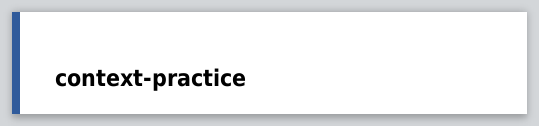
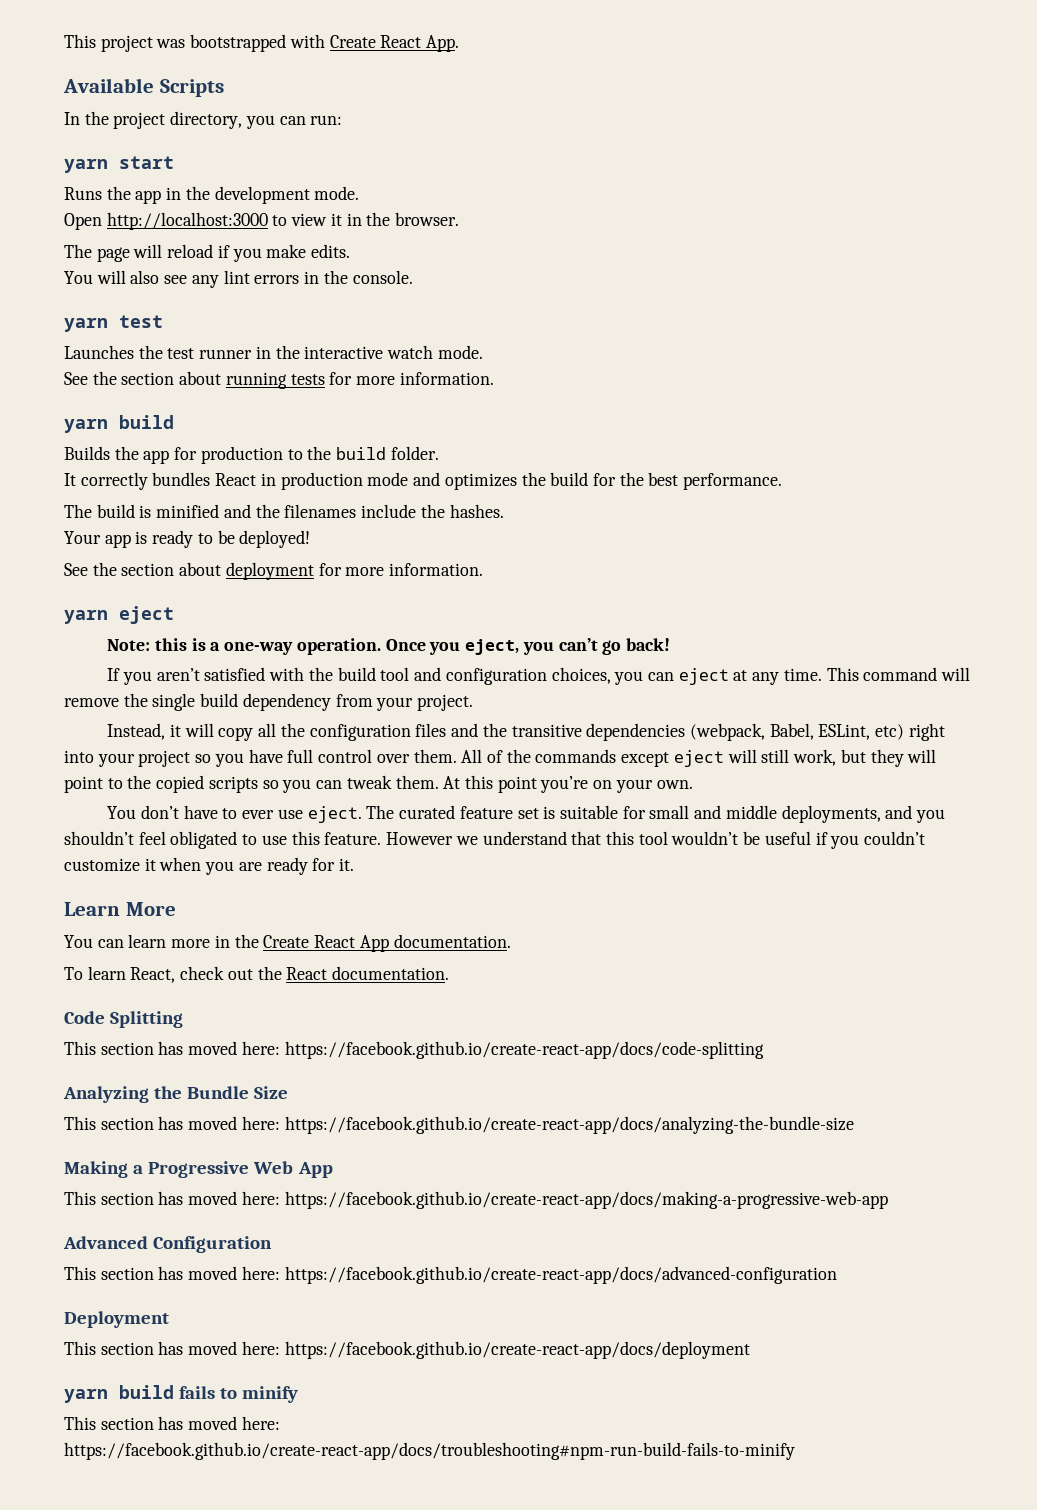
[55,68,246,91] context-practice -> [64,34,460,52] [63,78,224,97] [64,111,343,129] [64,156,174,173] [64,186,360,204] [64,212,460,230] [64,244,351,262] [64,270,413,288] [64,315,163,332] [64,345,483,359] [64,371,494,389] [64,415,174,433] [64,446,439,464] [64,472,783,490] [64,504,504,518] [64,530,311,548] [64,562,484,580] [64,606,174,624] [107,638,670,655] [107,667,971,685] [64,693,474,711] [107,723,945,741] [64,749,937,767] [64,775,693,793] [107,805,946,823] [64,831,926,849] [64,857,355,875] [64,902,176,916] [64,934,511,952] [64,966,450,983] [64,1011,184,1028] [64,1041,764,1059] [63,1086,289,1103] [64,1116,854,1134] [64,1161,333,1178] [64,1191,888,1209] [63,1236,273,1253] [64,1266,837,1284] [64,1311,169,1328] [64,1341,750,1359] [64,1385,299,1403] [64,1416,280,1430] [64,1442,795,1460] This project was bootstrapped with Create React App. // Available Scripts // In the project directory, you can run: // yarn start // Runs the app in the development mode. // Open http://localhost:3000 to view it in the browser. // The page will reload if you make edits. // You will also see any lint errors in the console. // yarn test // Launches the test runner in the interactive watch mode. // See the section about running tests for more information. // yarn build // Builds the app for production to the build folder. // It correctly bundles React in production mode and optimizes the build for the best performance. // The build is minified and the filenames include the hashes. // Your app is ready to be deployed! // See the section about deployment for more information. // yarn eject // Note: this is a one-way operation. Once you eject, you can’t go back! // If you aren’t satisfied with the build tool and configuration choices, you can eject at any time. This command will remove the single build dependency from your project. // Instead, it will copy all the configuration files and the transitive dependencies (webpack, Babel, ESLint, etc) right into your project so you have full control over them. All of the commands except eject will still work, but they will point to the copied scripts so you can tweak them. At this point you’re on your own. // You don’t have to ever use eject. The curated feature set is suitable for small and middle deployments, and you shouldn’t feel obligated to use this feature. However we understand that this tool wouldn’t be useful if you couldn’t customize it when you are ready for it. // Learn More // You can learn more in the Create React App documentation. // To learn React, check out the React documentation. // Code Splitting // This section has moved here: https://facebook.github.io/create-react-app/docs/code-splitting // Analyzing the Bundle Size // This section has moved here: https://facebook.github.io/create-react-app/docs/analyzing-the-bundle-size // Making a Progressive Web App // This section has moved here: https://facebook.github.io/create-react-app/docs/making-a-progressive-web-app // Advanced Configuration // This section has moved here: https://facebook.github.io/create-react-app/docs/advanced-configuration // Deployment // This section has moved here: https://facebook.github.io/create-react-app/docs/deployment // yarn build fails to minify // This section has moved here: https://facebook.github.io/create-react-app/docs/troubleshooting#npm-run-build-fails-to-minify

